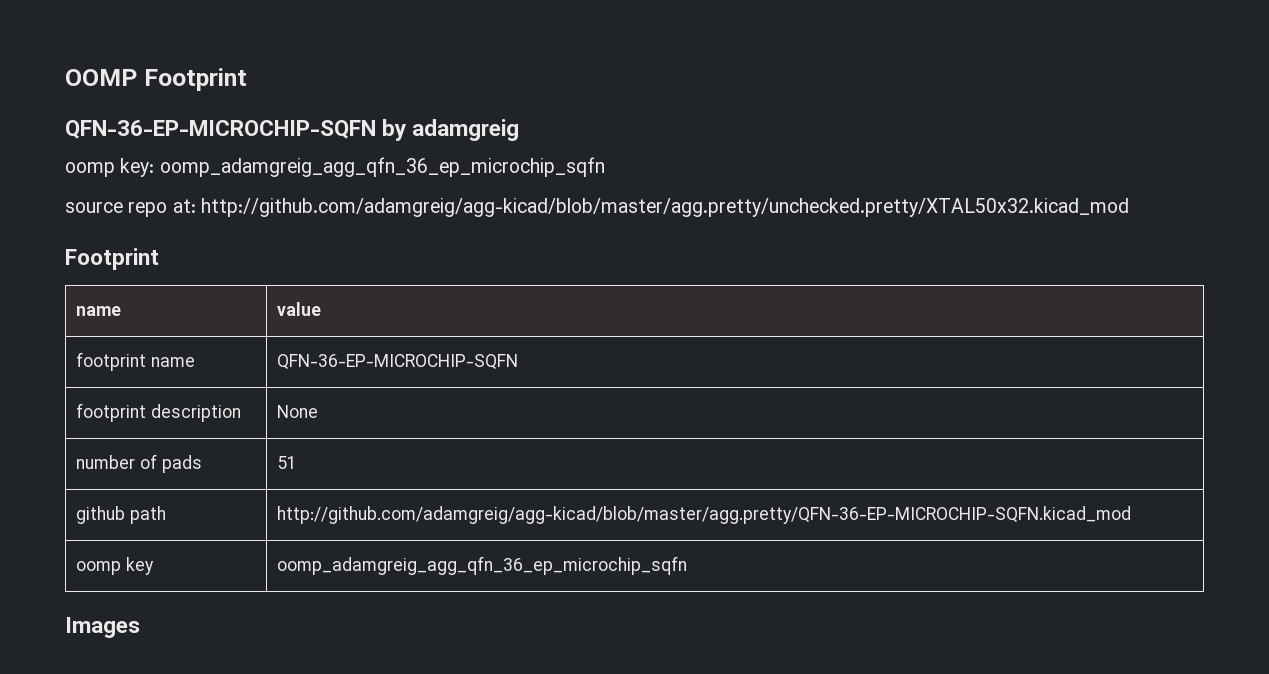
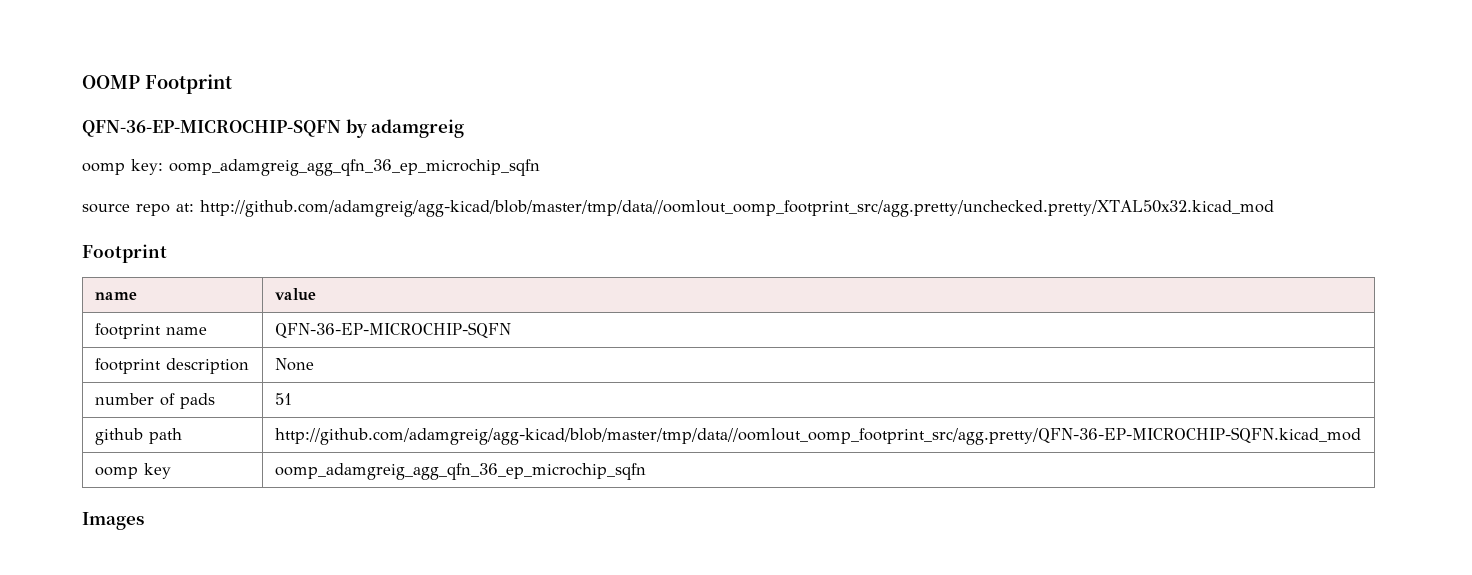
[200,198,1129,217] http://github.com/adamgreig/agg-kicad/blob/master/agg.pretty/unchecked.pretty/XTAL50x32.kicad_mod -> [200,200,1274,217] http://github.com/adamgreig/agg-kicad/blob/master/tmp/data//oomlout_oomp_footprint_src/agg.pretty/unchecked.pretty/XTAL50x32.kicad_mod
[276,506,1131,524] http://github.com/adamgreig/agg-kicad/blob/master/agg.pretty/QFN-36-EP-MICROCHIP-SQFN.kicad_mod -> [274,427,1361,445] http://github.com/adamgreig/agg-kicad/blob/master/tmp/data//oomlout_oomp_footprint_src/agg.pretty/QFN-36-EP-MICROCHIP-SQFN.kicad_mod

